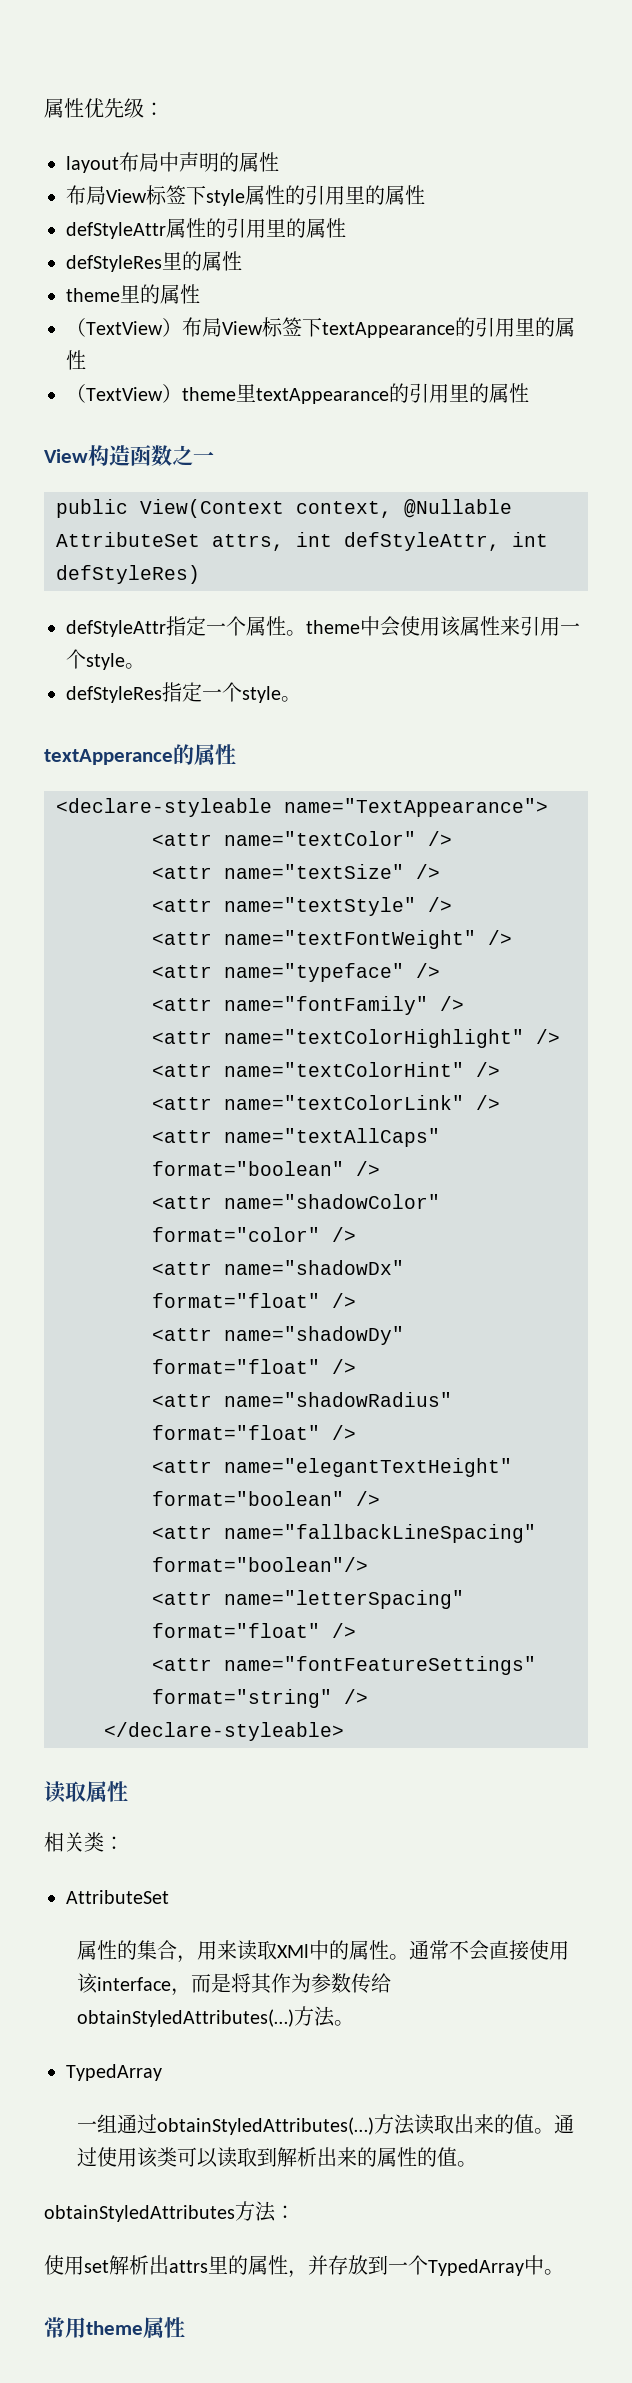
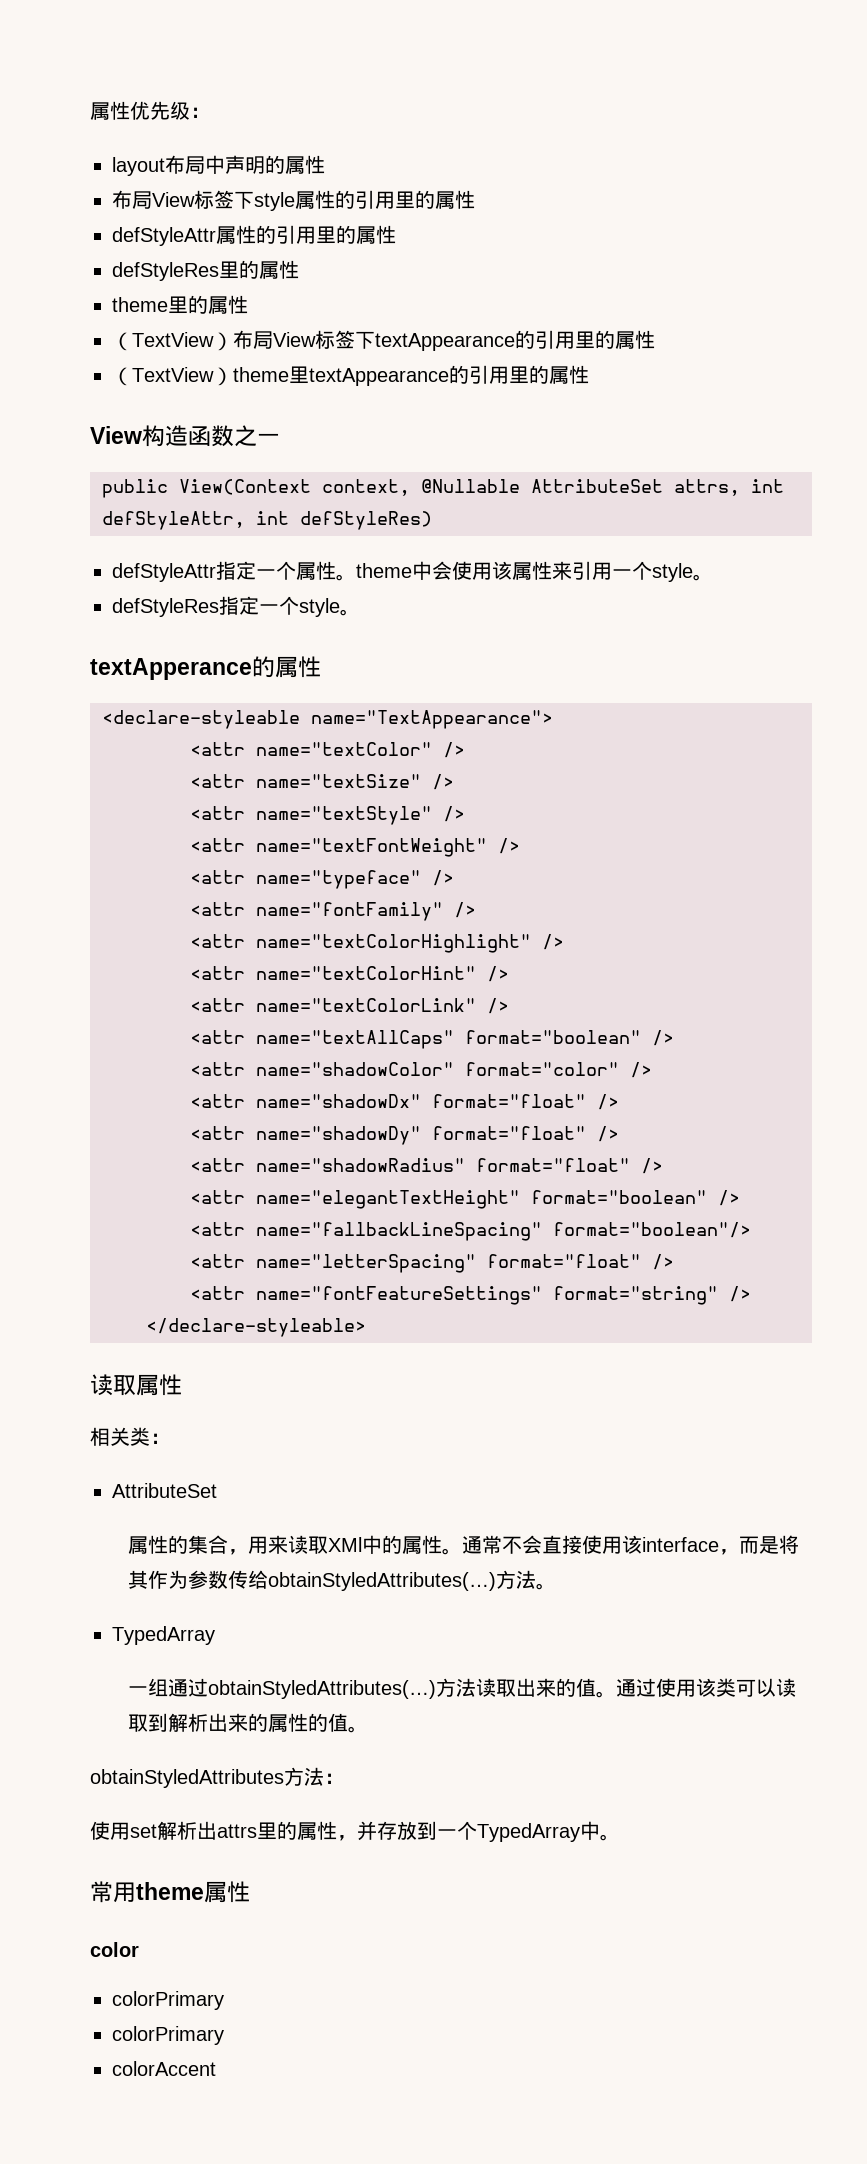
(185, 2327) none -> [90,1942,139,1957] [112,1991,224,2010] [112,2026,224,2045] [112,2061,216,2076] // color // colorPrimary // colorPrimary // colorAccent

